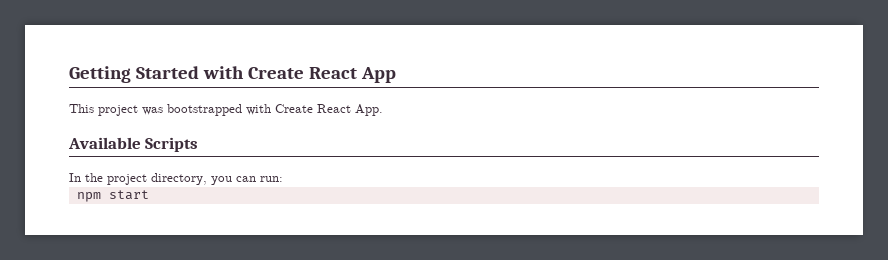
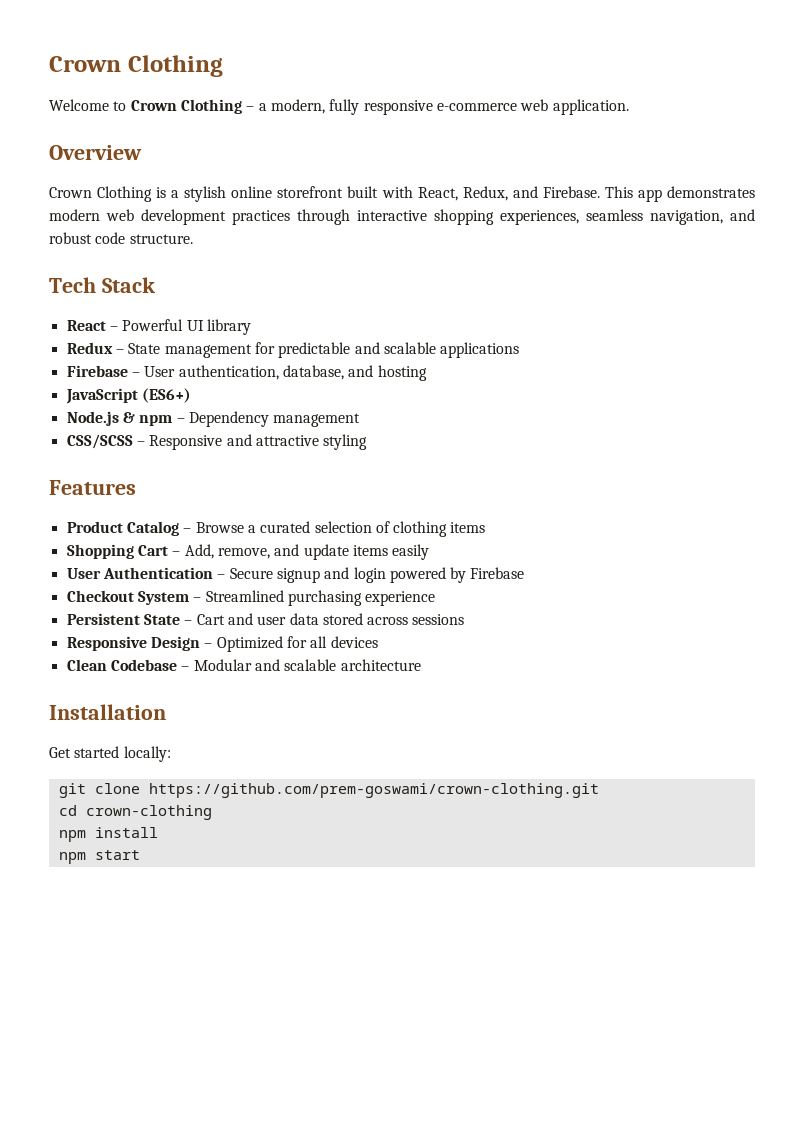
[69,66,396,83] [69,104,383,116] [68,137,199,152] [69,173,283,185] Getting Started with Create React App // This project was bootstrapped with Create React App. // Available Scripts // In the project directory, you can run: -> [49,55,223,77] [49,99,629,115] [49,145,142,160] [49,186,756,202] [49,209,755,225] [49,232,193,244] [49,277,156,293] [66,319,251,335] [66,342,520,358] [66,365,427,381] [65,388,191,404] [66,411,361,427] [66,434,368,450] [49,480,136,495] [66,521,486,537] [66,544,430,560] [66,567,525,583] [66,590,436,606] [66,613,465,625] [66,636,378,652] [66,659,421,671] [49,704,166,720] [49,746,171,762] [58,783,599,798] [58,805,212,820] [58,827,158,842] Crown Clothing // Welcome to Crown Clothing – a modern, fully responsive e-commerce web application. // Overview // Crown Clothing is a stylish online storefront built with React, Redux, and Firebase. This app demonstrates modern web development practices through interactive shopping experiences, seamless navigation, and robust code structure. // Tech Stack // React – Powerful UI library // Redux – State management for predictable and scalable applications // Firebase – User authentication, database, and hosting // JavaScript (ES6+) // Node.js & npm – Dependency management // CSS/SCSS – Responsive and attractive styling // Features // Product Catalog – Browse a curated selection of clothing items // Shopping Cart – Add, remove, and update items easily // User Authentication – Secure signup and login powered by Firebase // Checkout System – Streamlined purchasing experience // Persistent State – Cart and user data stored across sessions // Responsive Design – Optimized for all devices // Clean Codebase – Modular and scalable architecture // Installation // Get started locally: // git clone https://github.com/prem-goswami/crown-clothing.git // cd crown-clothing // npm install

